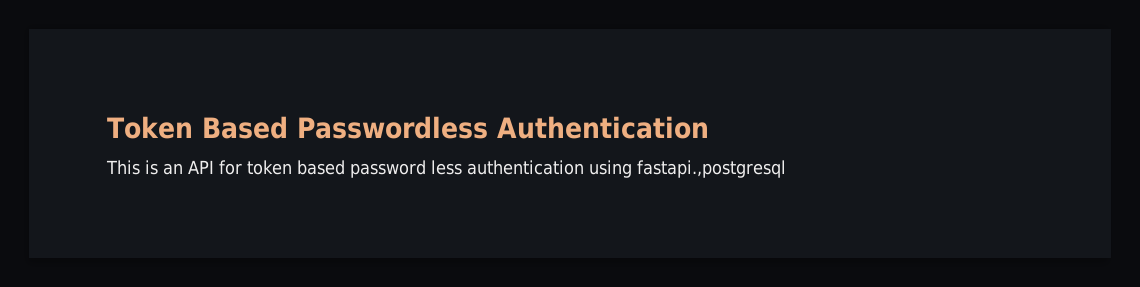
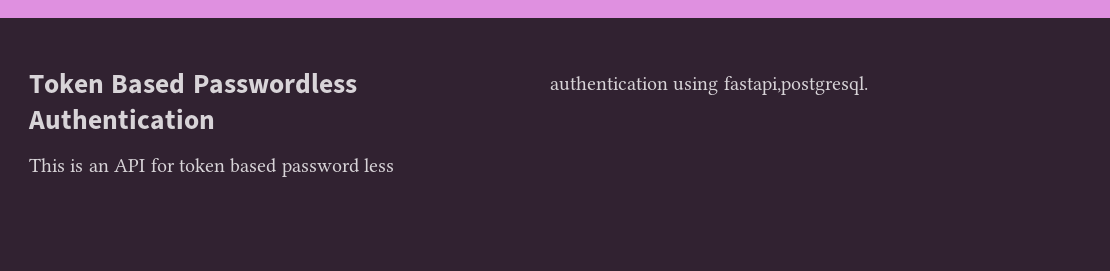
[637,160,786,178] fastapi.,postgresql -> [723,76,868,95] fastapi,postgresql.

